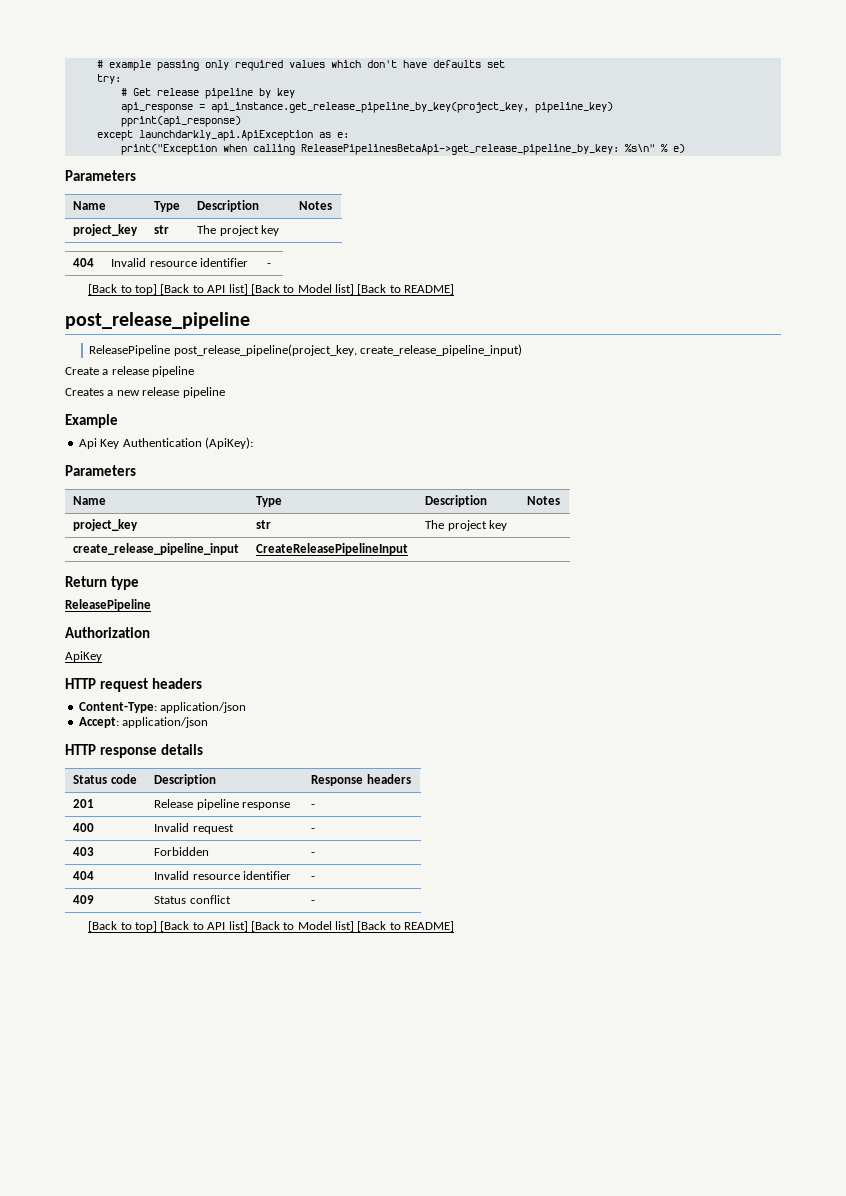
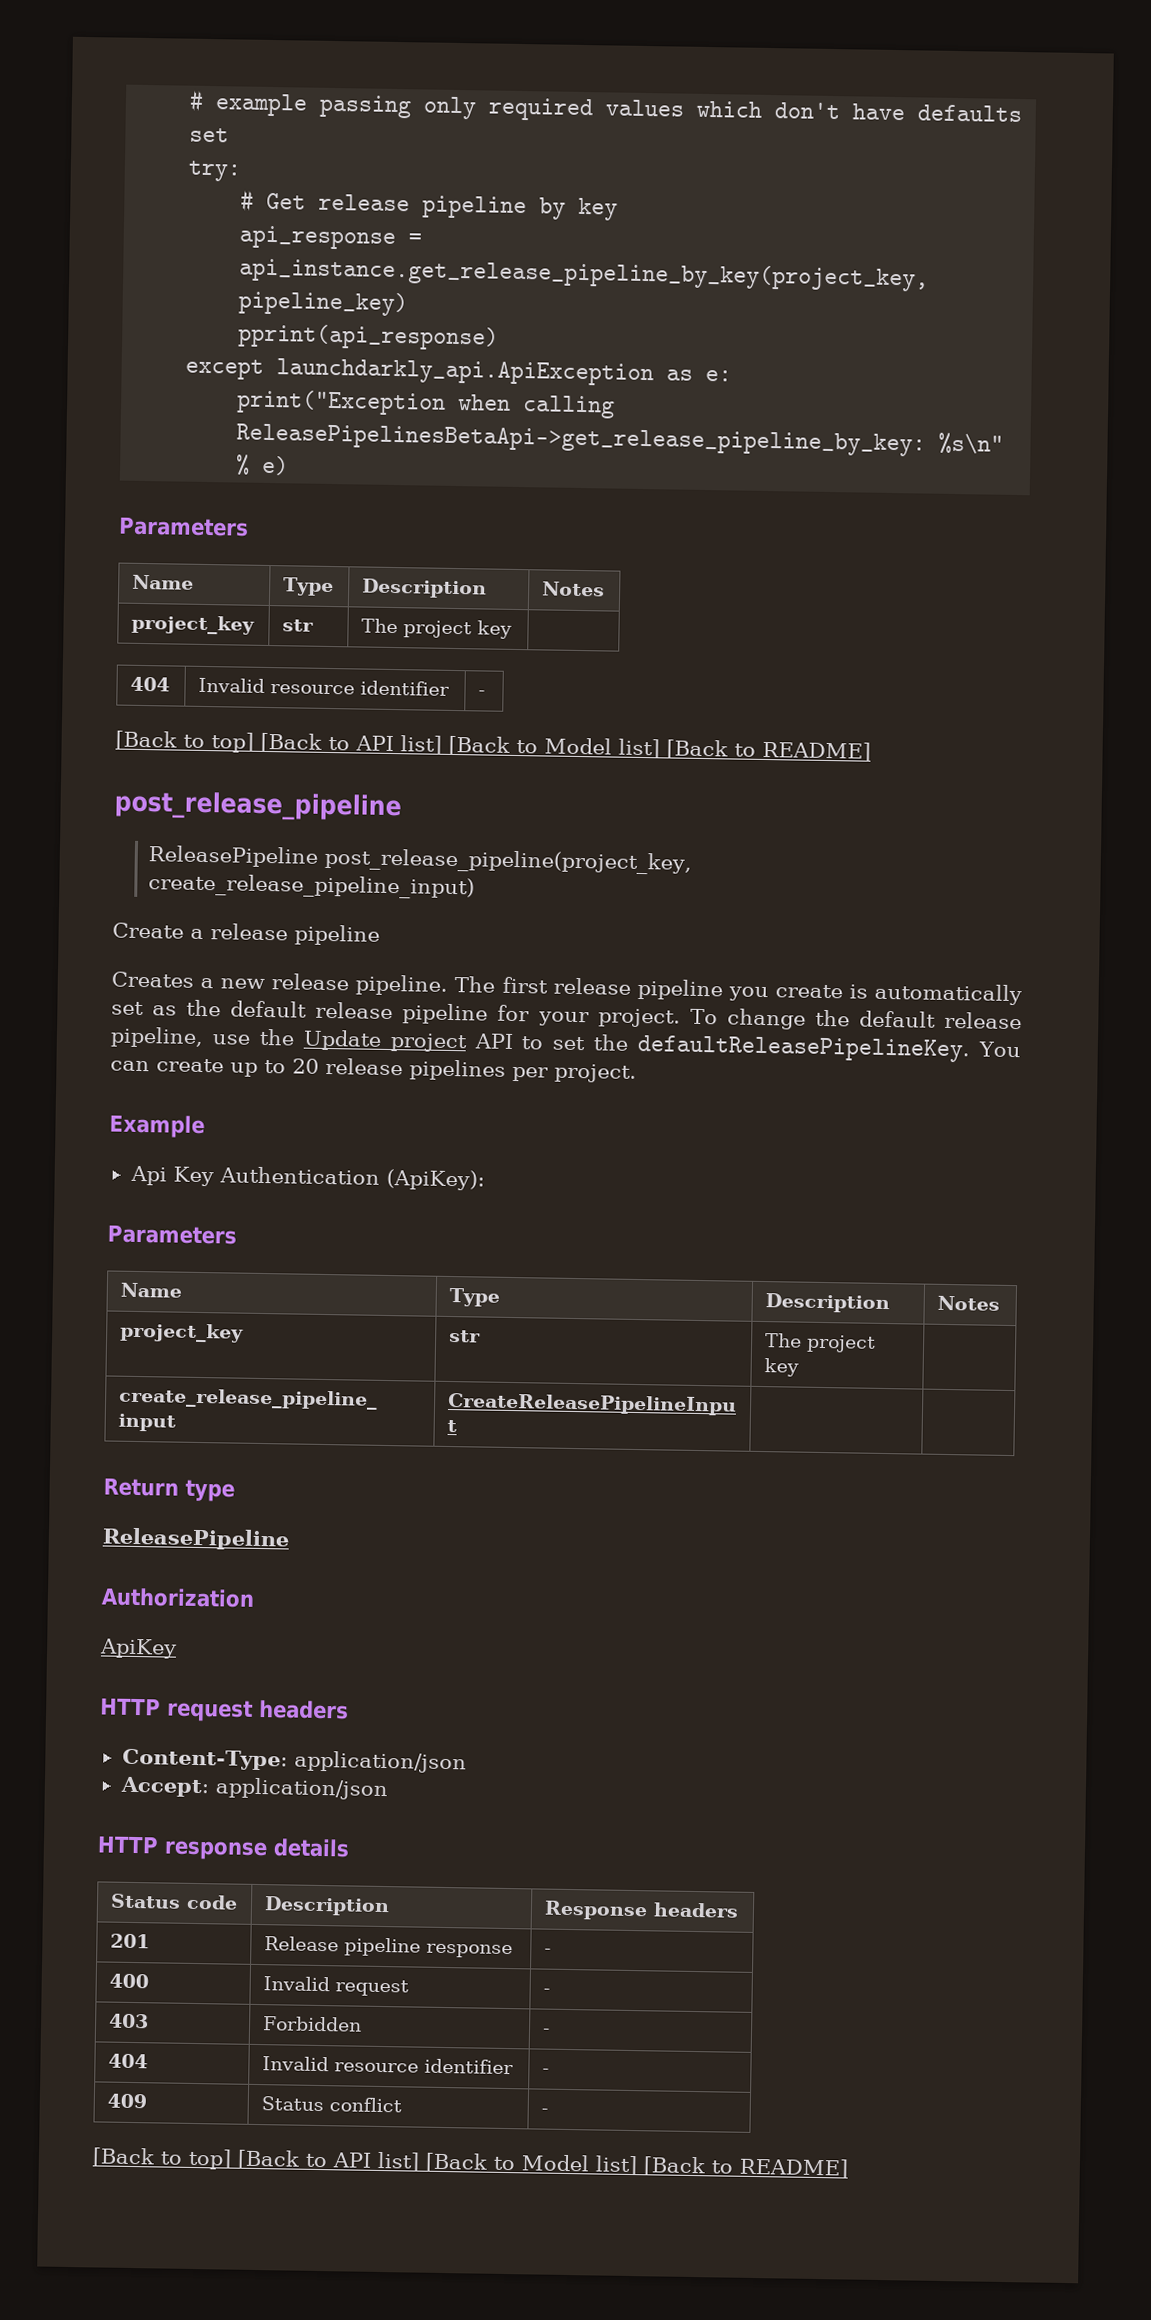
[182,387,225,398] pipeline -> [355,974,1023,1006] [111,999,1022,1030] [110,1026,1022,1063] [110,1057,637,1083] pipeline. The first release pipeline you create is automatically set as the default release pipeline for your project. To change the default release pipeline, use the Update project API to set the defaultReleasePipelineKey. You can create up to 20 release pipelines per project.

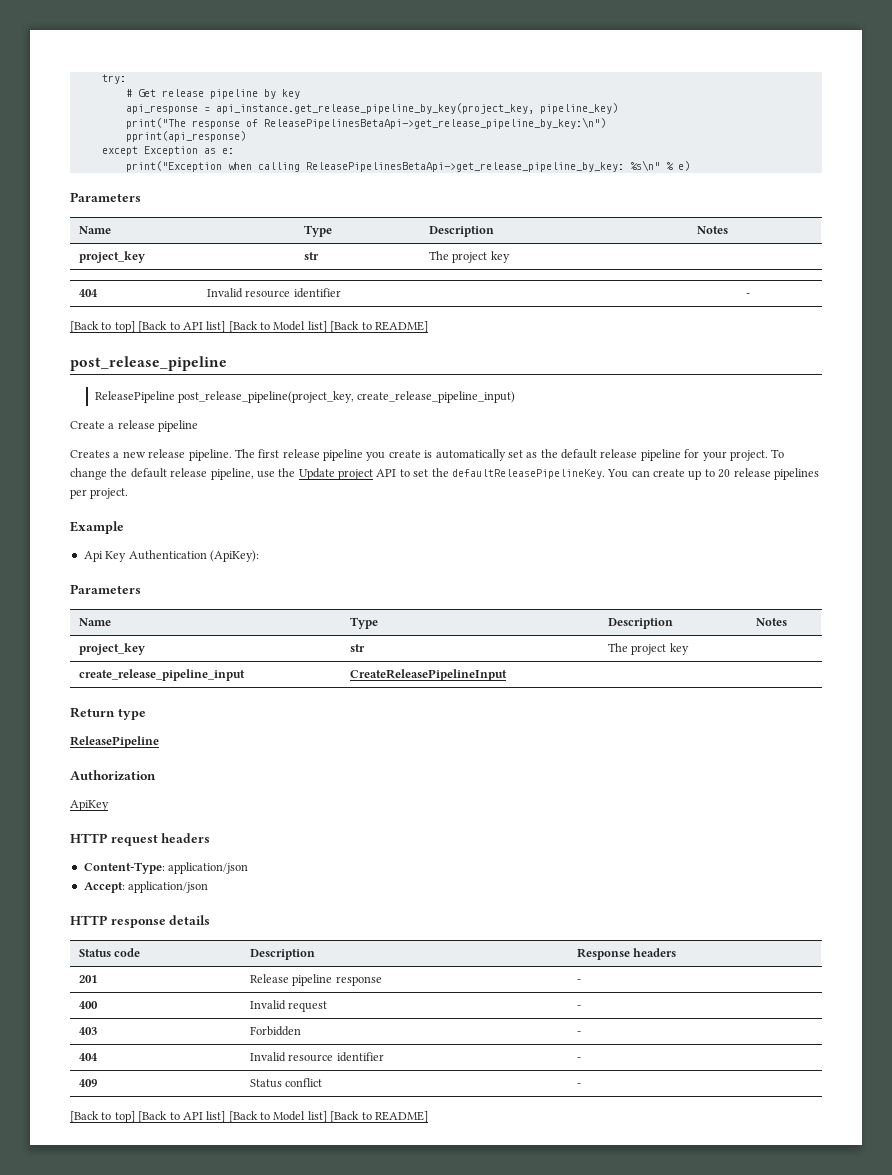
[189,89,1023,123] [189,127,230,143] # example passing only required values which don't have defaults set // -> (101, 79) none
(409, 303) none -> [125,117,606,129] // print("The response of ReleasePipelinesBetaApi->get_release_pipeline_by_key:\n")
[276,358,655,387] launchdarkly_api.ApiException -> [143,146,198,156] Exception

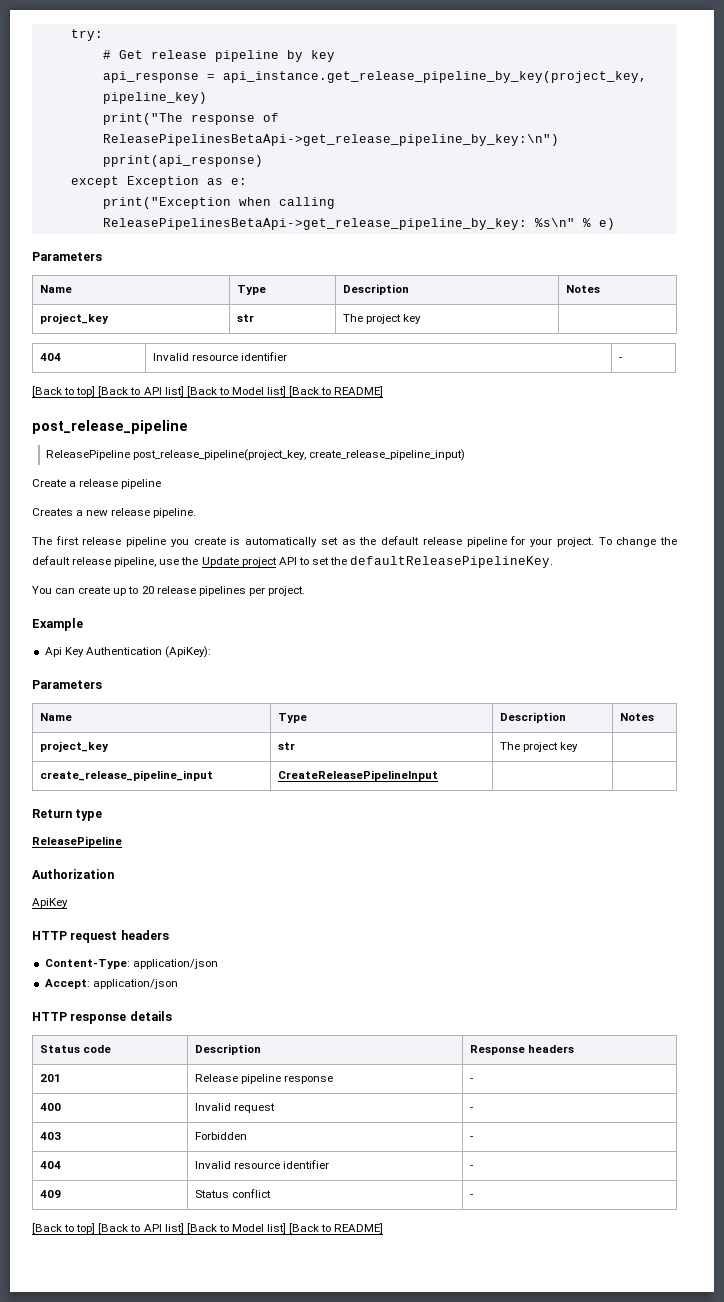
(232, 455) none -> (197, 513) //
(605, 474) none -> (554, 562) //

